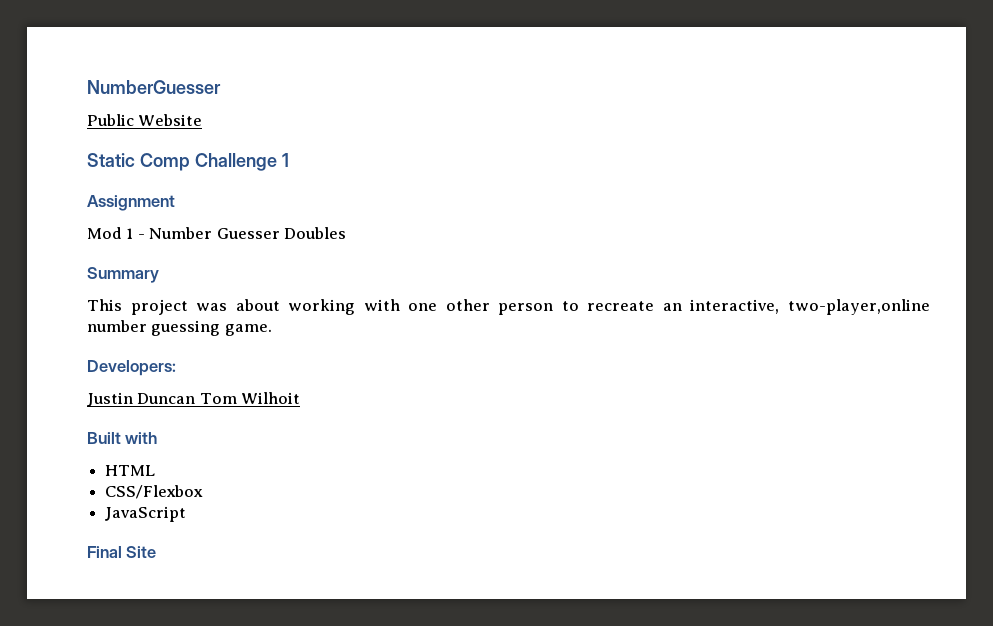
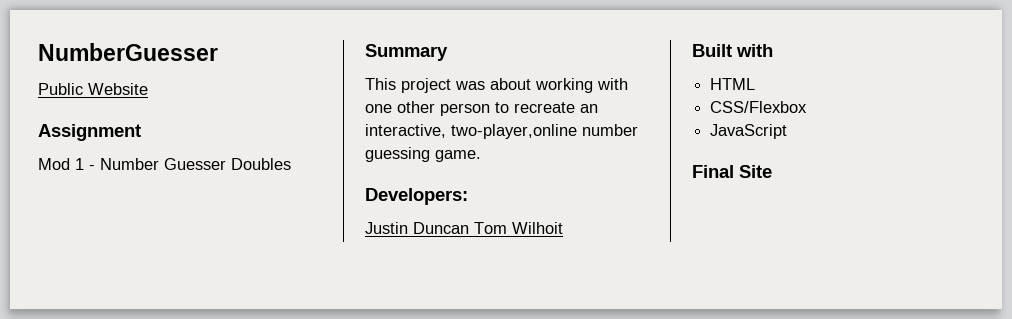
[87,153,289,171] // Static Comp Challenge 1 -> (148, 89) none

